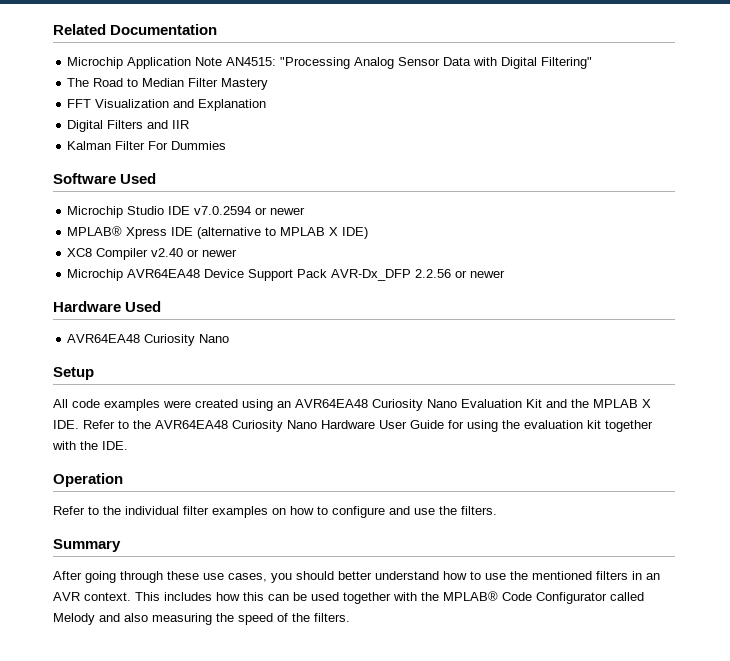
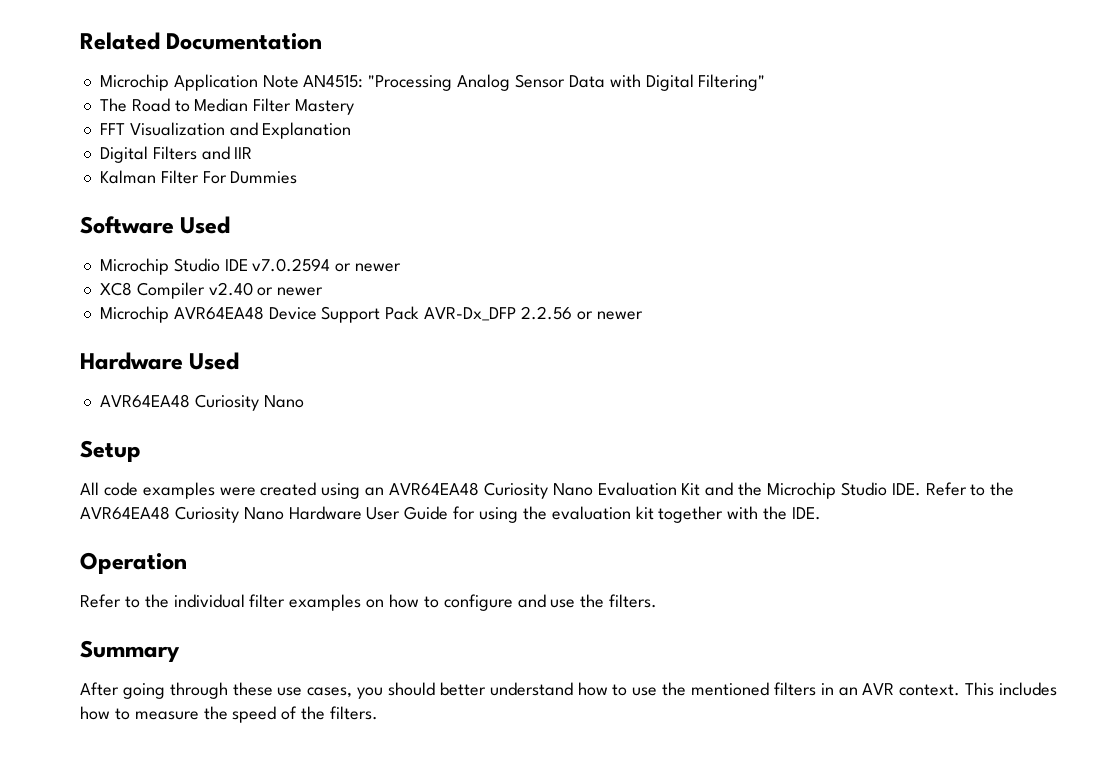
[67,226,369,239] // MPLAB® Xpress IDE (alternative to MPLAB X IDE) -> (402, 267) none
[593,399,651,408] MPLAB X -> [767,482,887,499] Microchip Studio
[243,591,644,604] [53,613,212,625] this can be used together with the MPLAB® Code Configurator called Melody and also measuring -> [114,708,199,720] to measure

